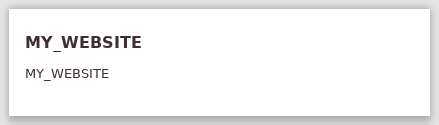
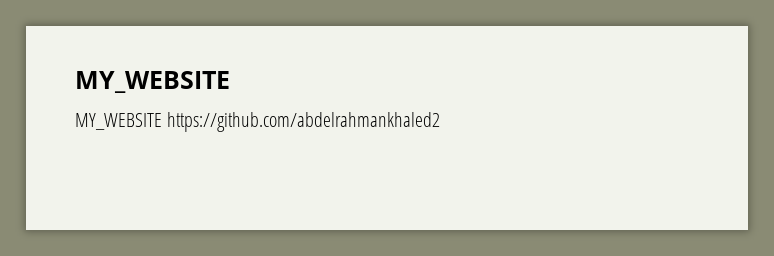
(109, 75) none -> [167,112,441,132] https://github.com/abdelrahmankhaled2

